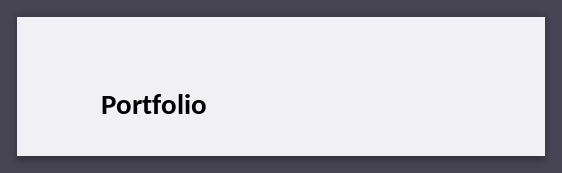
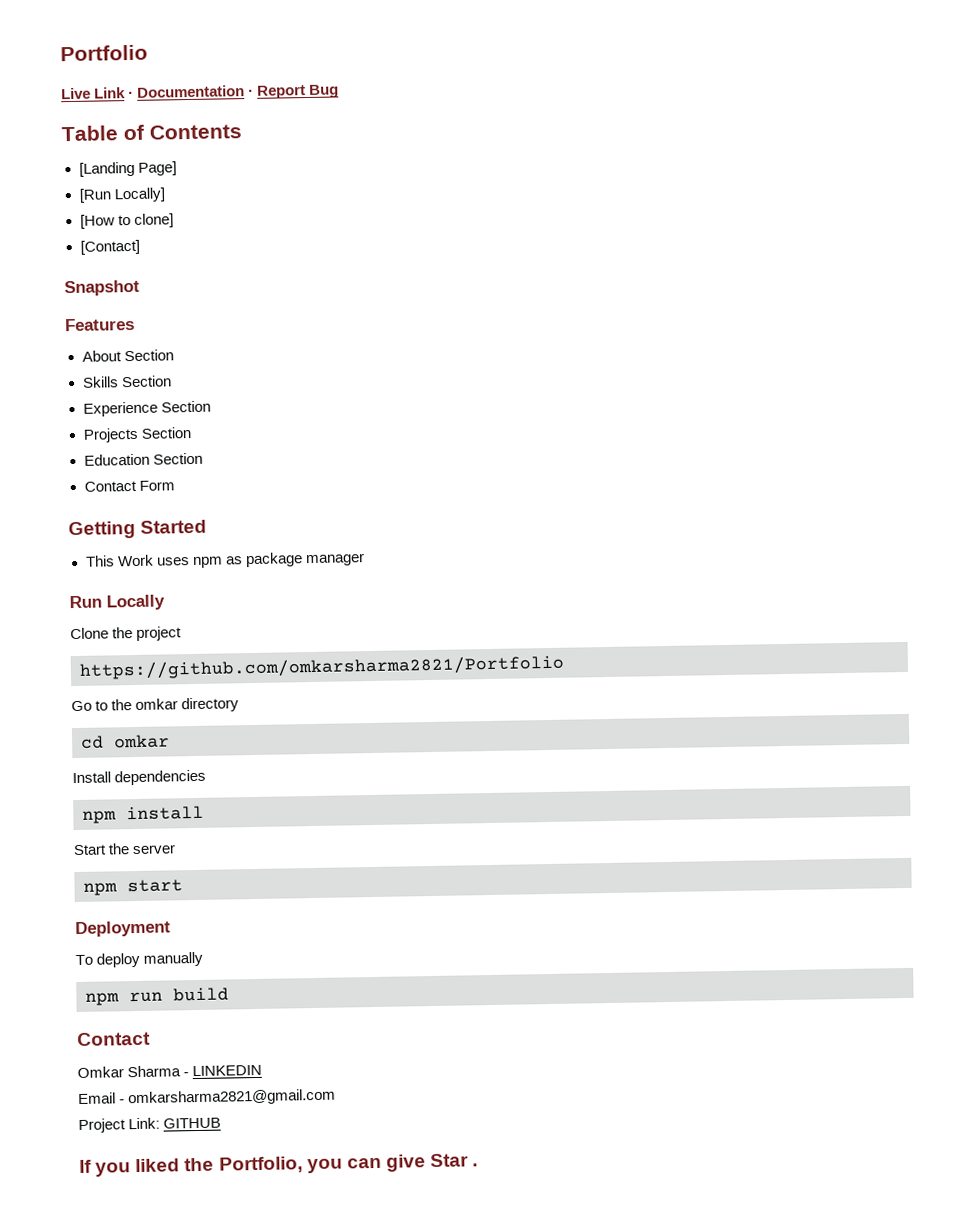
(207, 104) none -> [61,84,340,100] [61,124,242,142] [78,161,177,177] [78,187,165,203] [79,213,174,229] [79,239,140,255] [64,279,140,297] [64,317,135,332] [81,349,174,362] [81,375,172,388] [82,400,211,417] [82,427,192,443] [83,452,203,466] [83,480,175,492] [68,519,208,540] [84,552,365,569] [69,594,165,611] [70,626,183,641] [79,654,565,680] [71,697,240,713] [81,734,170,749] [72,769,207,786] [82,805,204,824] [73,843,177,856] [83,879,183,896] [75,920,171,938] [75,951,204,968] [85,987,229,1006] [77,1031,151,1047] [77,1064,263,1079] [78,1088,337,1107] [78,1117,222,1134] [79,1153,479,1177] // Live Link · Documentation · Report Bug // Table of Contents // [Landing Page] // [Run Locally] // [How to clone] // [Contact] // Snapshot // Features // About Section // Skills Section // Experience Section // Projects Section // Education Section // Contact Form // Getting Started // This Work uses npm as package manager // Run Locally // Clone the project // https://github.com/omkarsharma2821/Portfolio // Go to the omkar directory // cd omkar // Install dependencies // npm install // Start the server // npm start // Deployment // To deploy manually // npm run build // Contact // Omkar Sharma - LINKEDIN // Email - omkarsharma2821@gmail.com // Project Link: GITHUB // If you liked the Portfolio, you can give Star .

